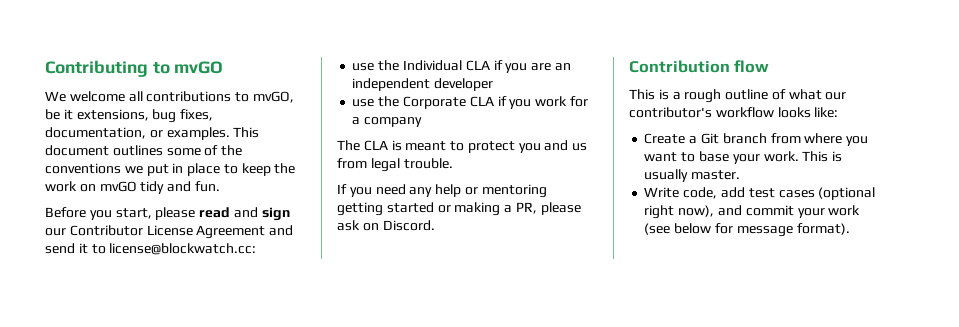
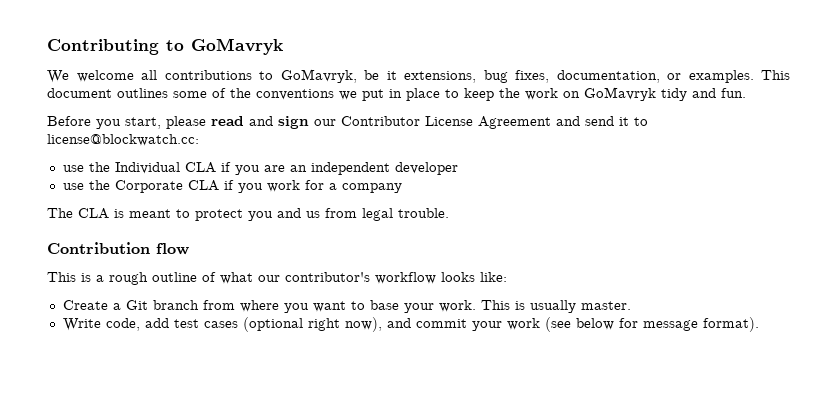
[174,61,224,74] mvGO -> [191,38,283,55] GoMavryk
[252,91,294,103] mvGO, -> [280,69,357,83] GoMavryk,
[99,181,137,192] mvGO -> [584,87,656,101] GoMavryk
[337,184,547,198] [337,202,581,216] [337,220,435,231] // If you need any help or mentoring getting started or making a PR, please ask on Discord. -> (449, 213) none

